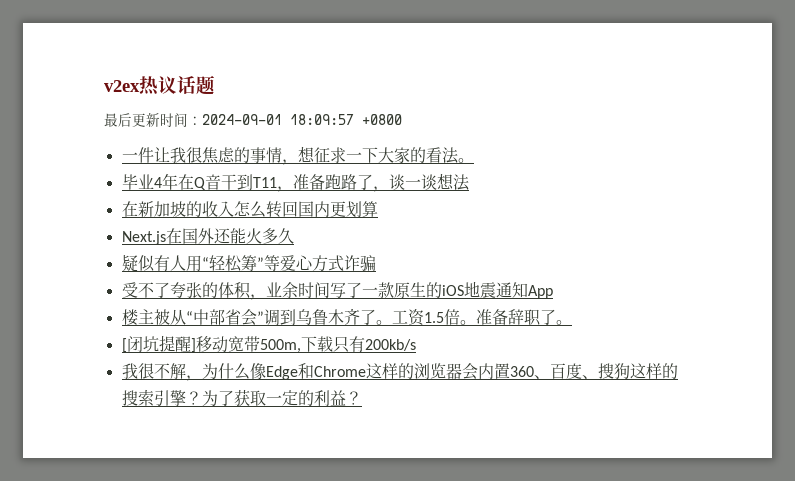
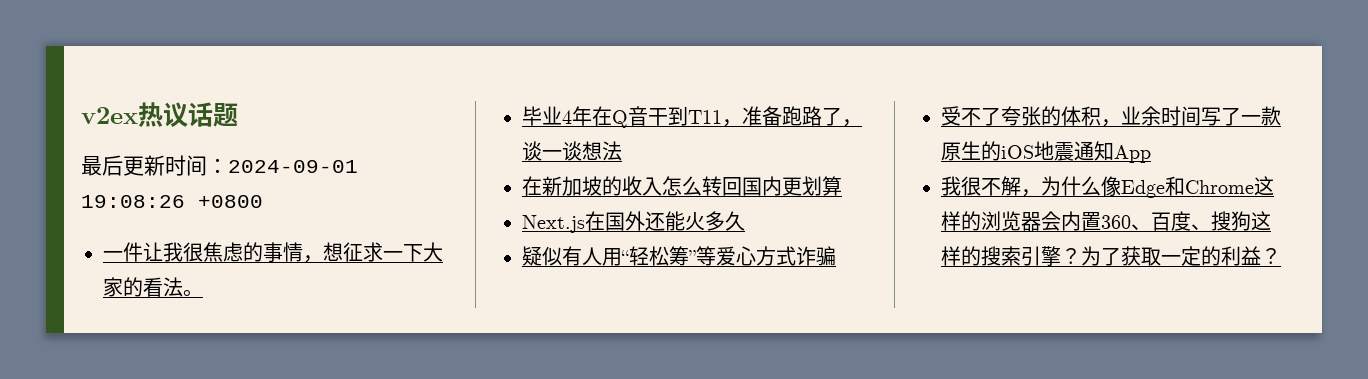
[290,114,354,125] 18:09:57 -> [81,195,185,208] 19:08:26
[121,308,572,326] [121,335,416,353] // 楼主被从“中部省会”调到乌鲁木齐了。工资1.5倍。准备辞职了。 // [闭坑提醒]移动宽带500m,下载只有200kb/s -> (1151, 154) none

